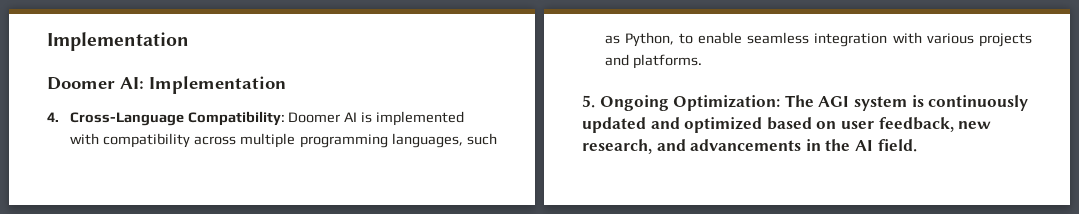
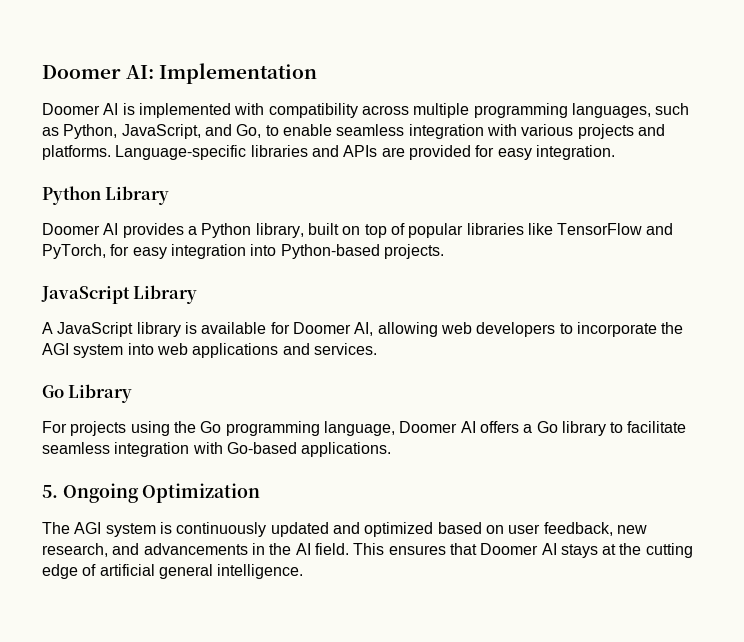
[47,32,189,51] Implementation // -> (42, 72) none
[47,111,285,126] 4. Cross-Language Compatibility: -> (318, 73) none
(674, 39) none -> [121,124,262,139] JavaScript, and Go,
(702, 61) none -> [115,145,615,160] [42,186,170,205] [42,223,674,238] [42,244,444,259] [41,285,198,304] [42,322,684,337] [42,343,377,358] [42,384,133,403] [42,421,687,436] [42,442,392,457] Language-specific libraries and APIs are provided for easy integration. // Python Library // Doomer AI provides a Python library, built on top of popular libraries like TensorFlow and PyTorch, for easy integration into Python-based projects. // JavaScript Library // A JavaScript library is available for Doomer AI, allowing web developers to incorporate the AGI system into web applications and services. // Go Library // For projects using the Go programming language, Doomer AI offers a Go library to facilitate seamless integration with Go-based applications.
[673,95,781,111] Optimization: -> [142,483,261,503] Optimization //
(917, 145) none -> [353,543,693,558] [42,564,304,579] This ensures that Doomer AI stays at the cutting edge of artificial general intelligence.

